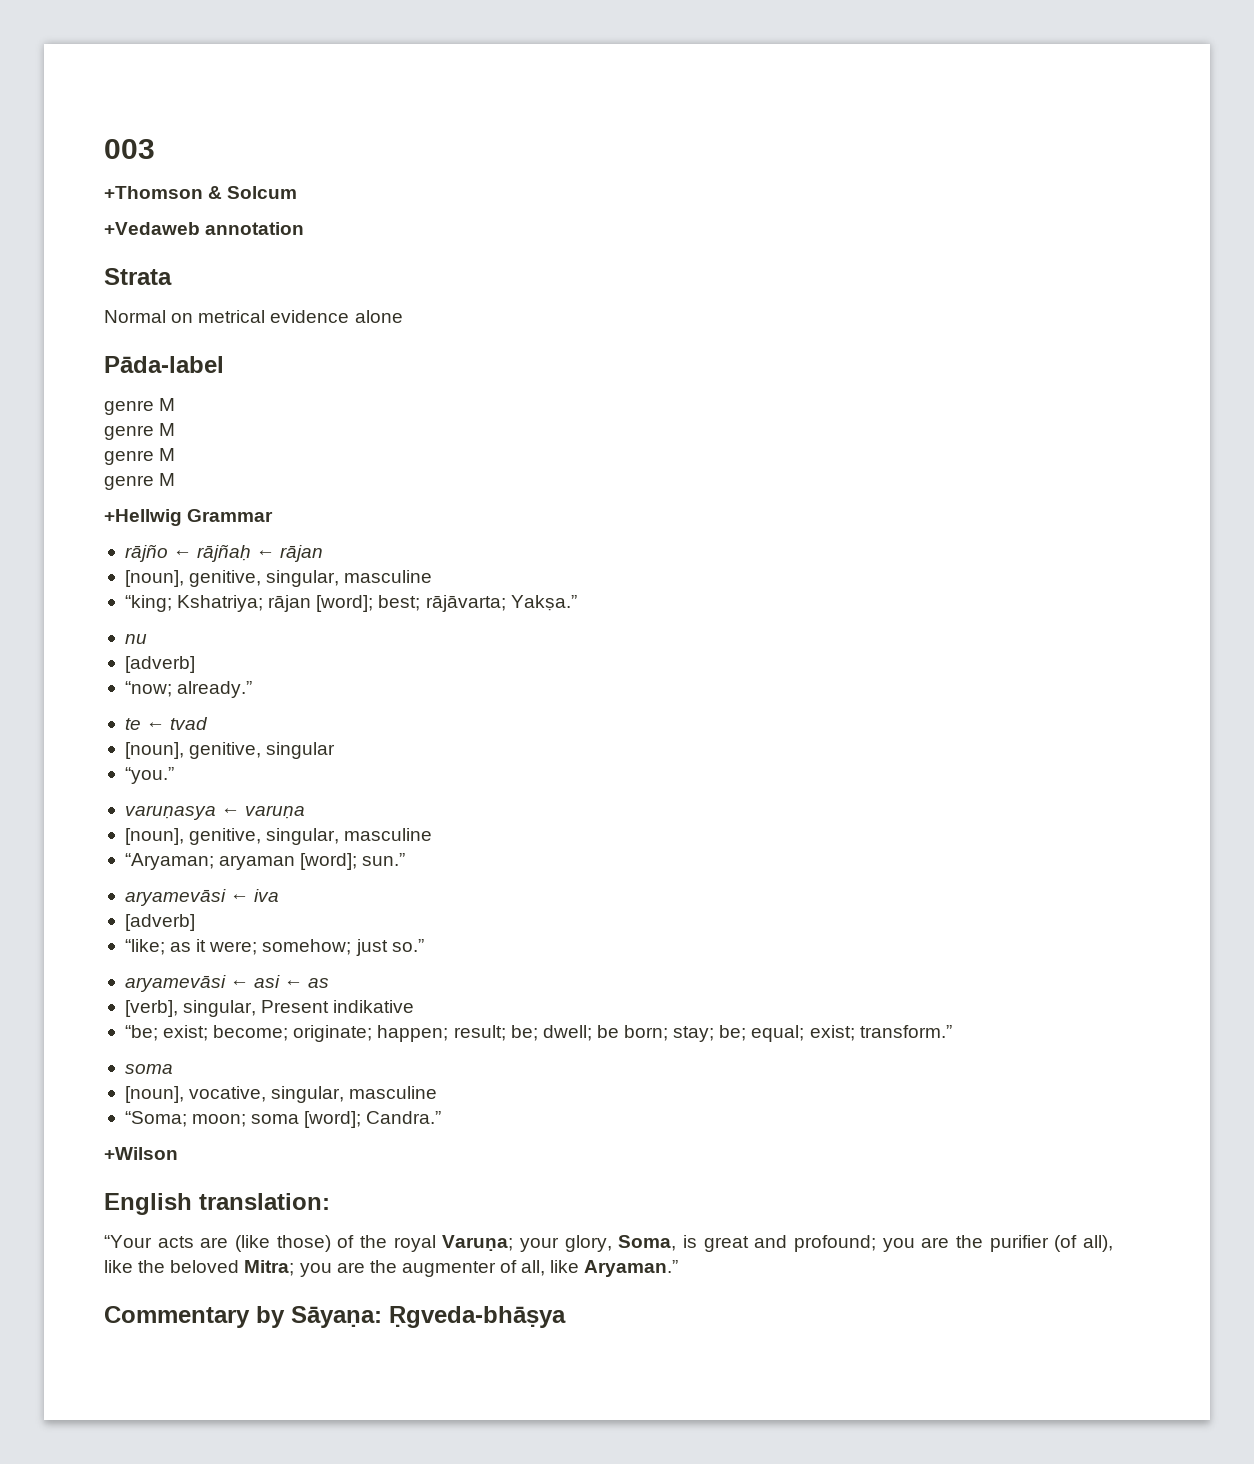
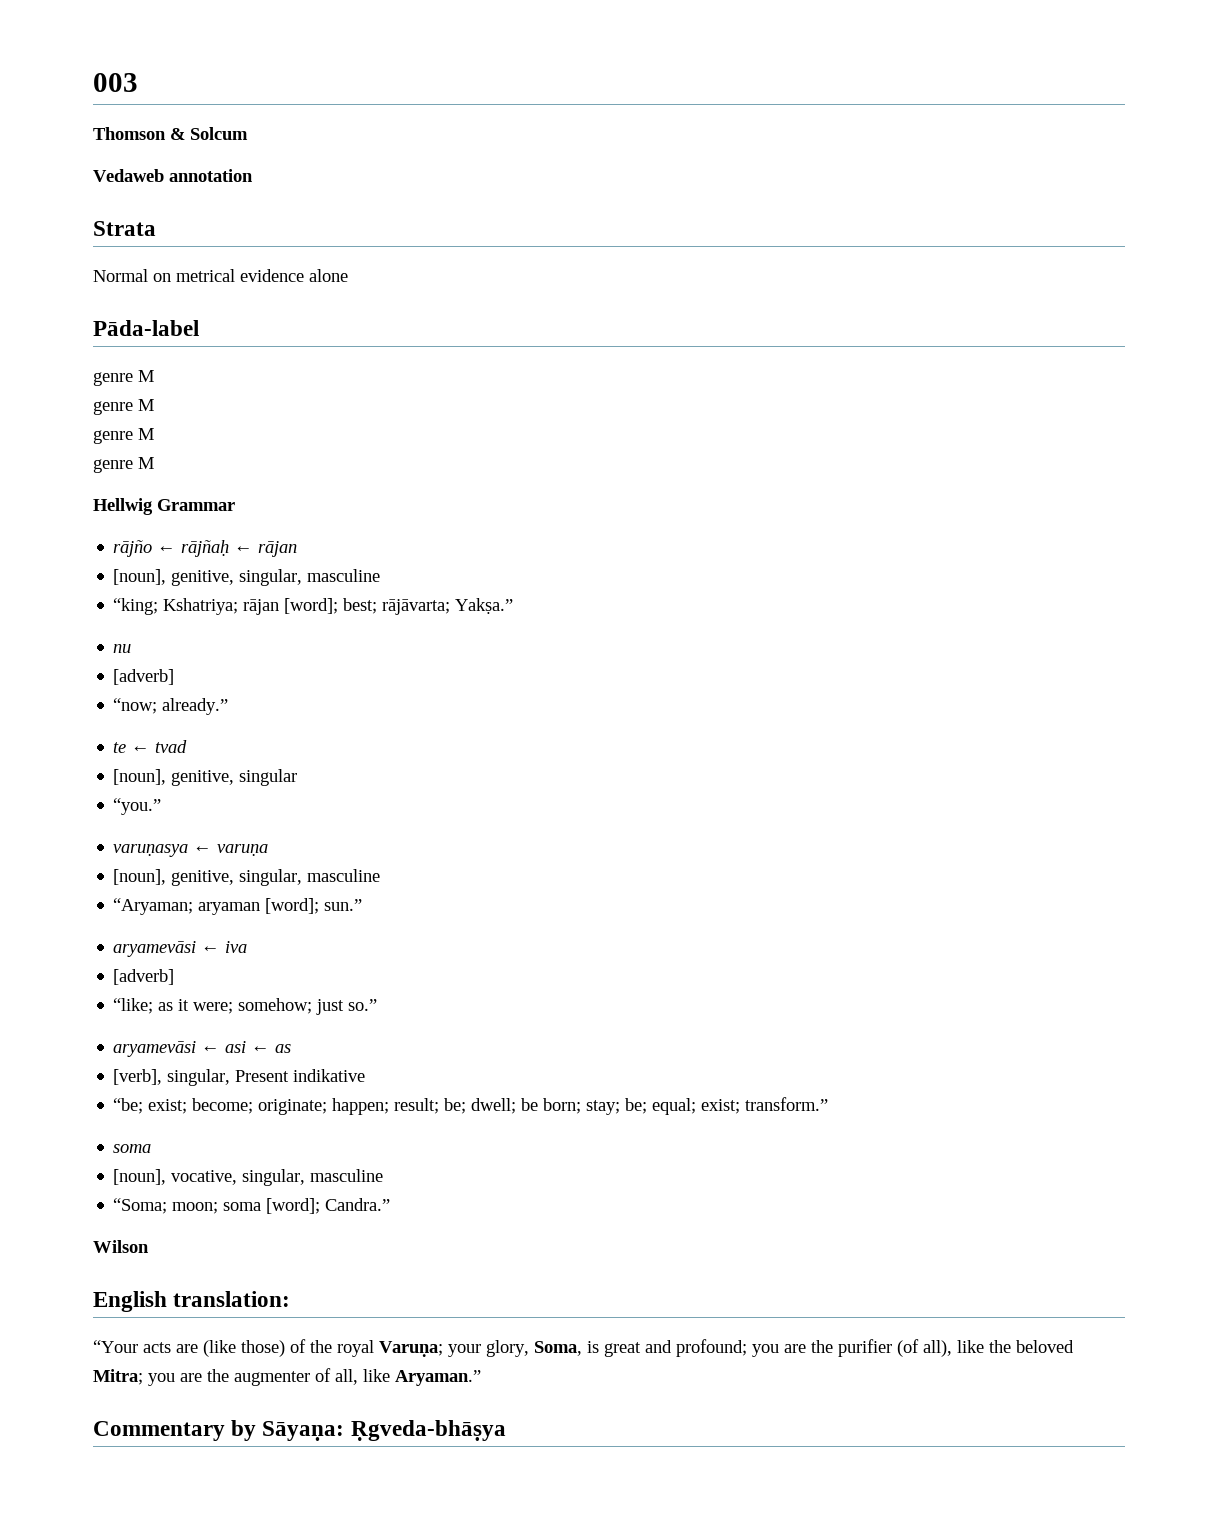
[104,186,203,199] +Thomson -> [93,127,166,140] Thomson
[104,222,200,235] +Vedaweb -> [93,169,164,182] Vedaweb
[104,509,182,526] +Hellwig -> [93,498,153,515] Hellwig
[104,1147,178,1160] +Wilson -> [93,1240,149,1253] Wilson

